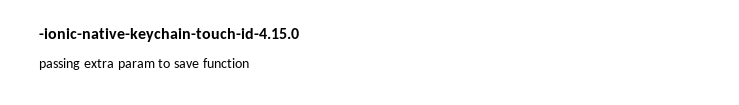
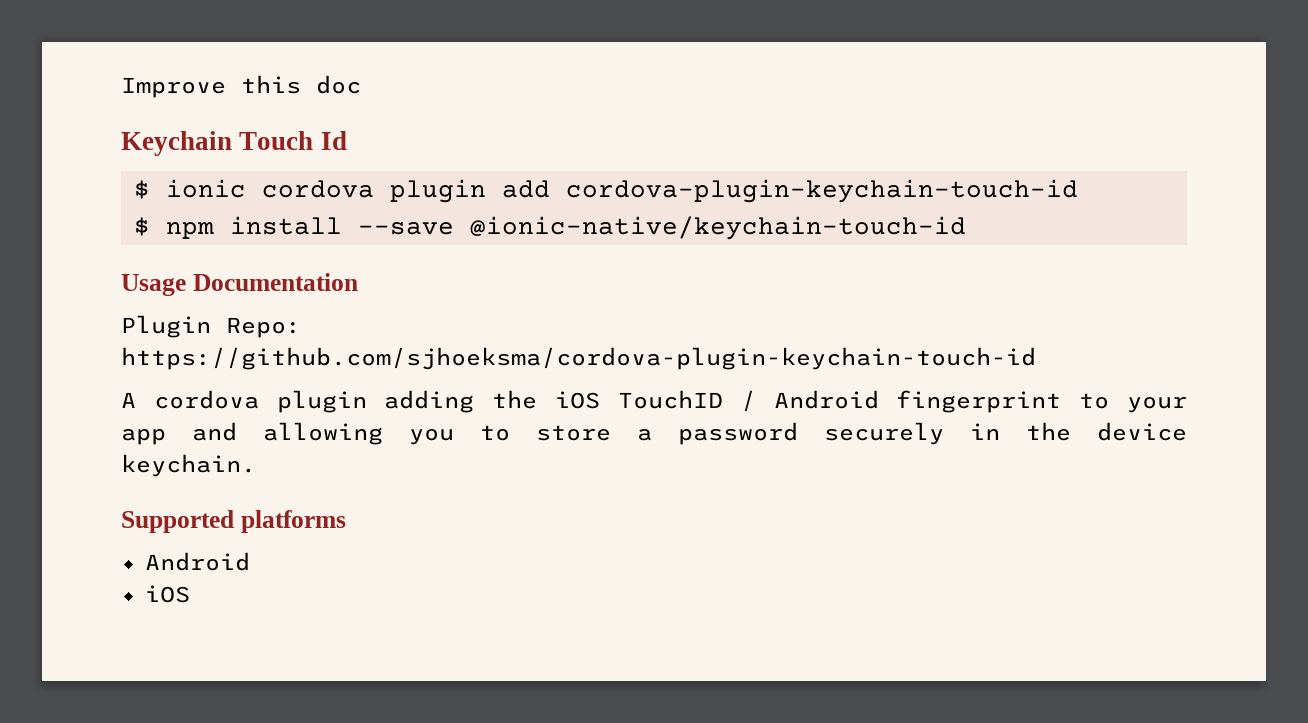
[39,28,299,42] [39,58,249,70] -ionic-native-keychain-touch-id-4.15.0 // passing extra param to save function -> [121,75,361,98] [121,131,347,156] [133,179,1078,203] [133,216,966,240] [121,273,358,296] [121,315,301,338] [121,347,1036,370] [121,390,1188,413] [121,422,1187,445] [121,454,256,477] [121,510,346,533] [144,552,250,571] [144,585,190,603] Improve this doc // Keychain Touch Id // $ ionic cordova plugin add cordova-plugin-keychain-touch-id // $ npm install --save @ionic-native/keychain-touch-id // Usage Documentation // Plugin Repo: https://github.com/sjhoeksma/cordova-plugin-keychain-touch-id // A cordova plugin adding the iOS TouchID / Android fingerprint to your app and allowing you to store a password securely in the device keychain. // Supported platforms // Android // iOS

